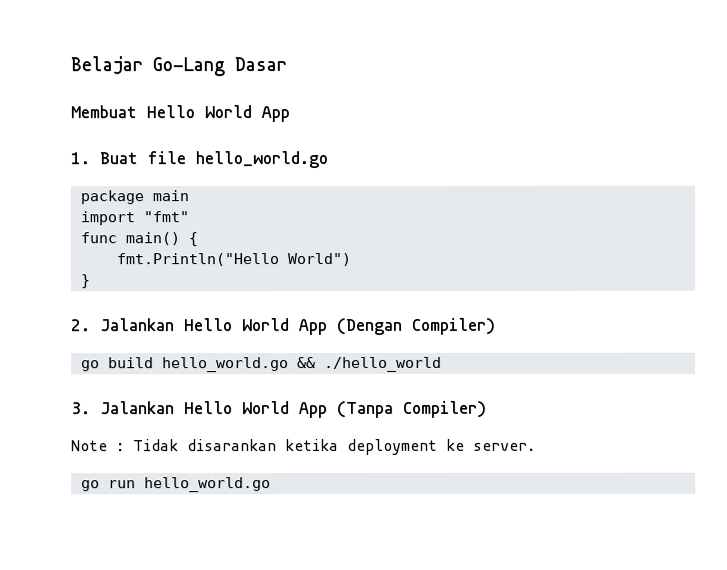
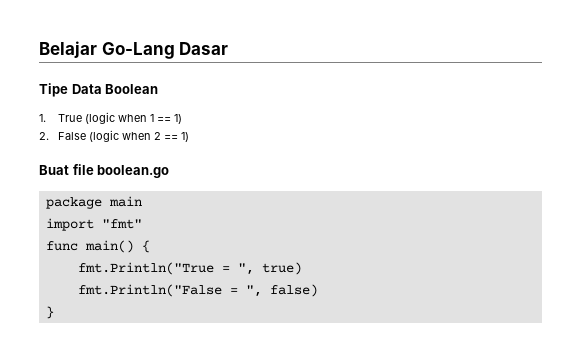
[70,105,290,123] [70,152,90,165] Membuat Hello World App // 1. -> [39,83,159,97] [39,112,183,124] [39,130,190,142] Tipe Data Boolean // 1. True (logic when 1 == 1) // 2. False (logic when 2 == 1) //
[195,151,328,169] hello_world.go -> [97,165,170,178] boolean.go
[115,253,351,267] [79,274,91,289] [71,317,496,336] [80,356,442,373] [71,400,487,419] [71,438,536,456] [80,477,271,493] fmt.Println("Hello World") // } // 2. Jalankan Hello World App (Dengan Compiler) // go build hello_world.go && ./hello_world // 3. Jalankan Hello World App (Tanpa Compiler) // Note : Tidak disarankan ketika deployment ke server. // go run hello_world.go -> [77,262,302,275] [77,284,318,297] [45,306,54,319] fmt.Println("True = ", true) // fmt.Println("False = ", false) // }

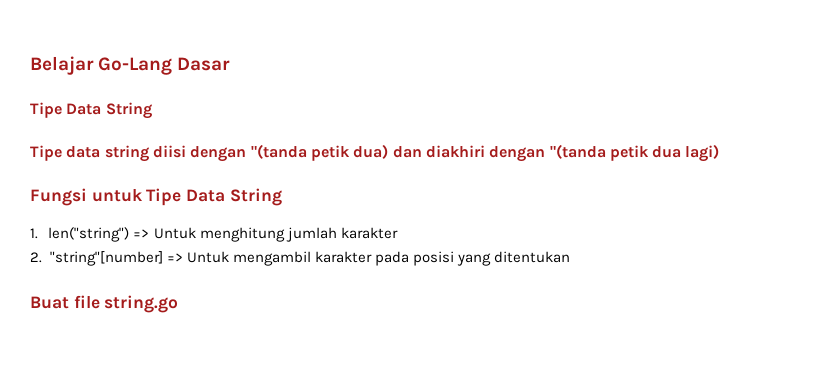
[105,84,159,94] [39,112,183,124] [39,130,190,142] [39,164,170,178] [45,196,142,209] [45,218,142,231] [45,240,150,253] [77,262,302,275] [77,284,318,297] [45,306,54,319] Boolean // 1. True (logic when 1 == 1) // 2. False (logic when 2 == 1) // Buat file boolean.go // package main // import "fmt" // func main() { // fmt.Println("True = ", true) // fmt.Println("False = ", false) // } -> [105,102,152,119] [30,144,720,162] [30,188,282,206] [30,227,398,242] [30,251,570,266] [30,295,179,313] String // Tipe data string diisi dengan "(tanda petik dua) dan diakhiri dengan "(tanda petik dua lagi) // Fungsi untuk Tipe Data String // 1. len("string") => Untuk menghitung jumlah karakter // 2. "string"[number] => Untuk mengambil karakter pada posisi yang ditentukan // Buat file string.go

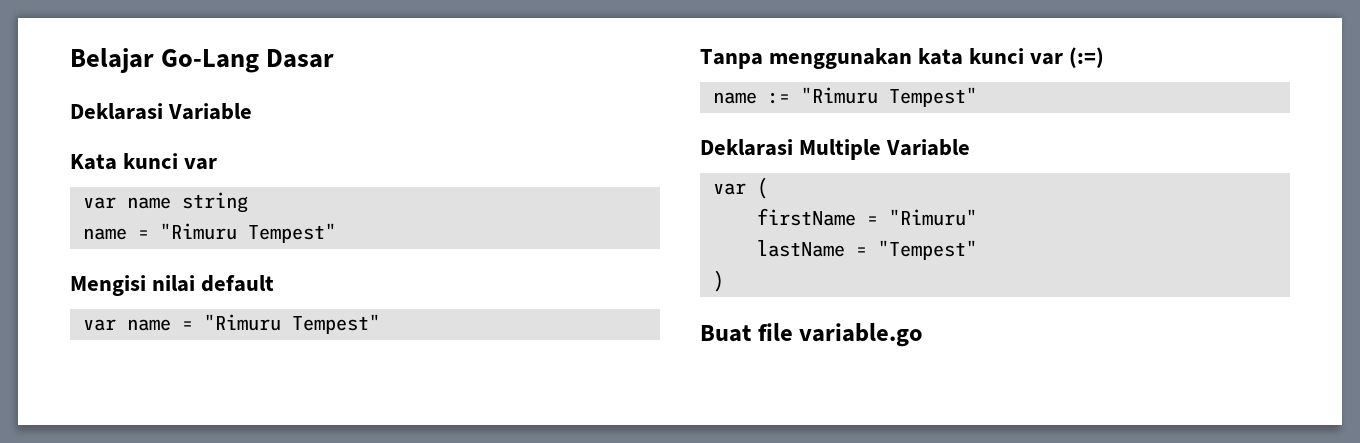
[30,102,152,119] [30,144,720,162] [30,188,282,206] [30,227,398,242] [30,251,570,266] Tipe Data String // Tipe data string diisi dengan "(tanda petik dua) dan diakhiri dengan "(tanda petik dua lagi) // Fungsi untuk Tipe Data String // 1. len("string") => Untuk menghitung jumlah karakter // 2. "string"[number] => Untuk mengambil karakter pada posisi yang ditentukan -> [70,103,253,120] [70,153,218,170] [82,192,248,213] [82,223,336,243] [70,275,275,296] [82,314,380,334] [700,47,1105,69] [712,87,977,107] [700,139,971,160] [712,177,768,199] [756,208,977,226] [756,240,977,260] [712,270,724,292] Deklarasi Variable // Kata kunci var // var name string // name = "Rimuru Tempest" // Mengisi nilai default // var name = "Rimuru Tempest" // Tanpa menggunakan kata kunci var (:=) // name := "Rimuru Tempest" // Deklarasi Multiple Variable // var ( // firstName = "Rimuru" // lastName = "Tempest" // )
[104,295,179,313] string.go -> [799,323,924,347] variable.go

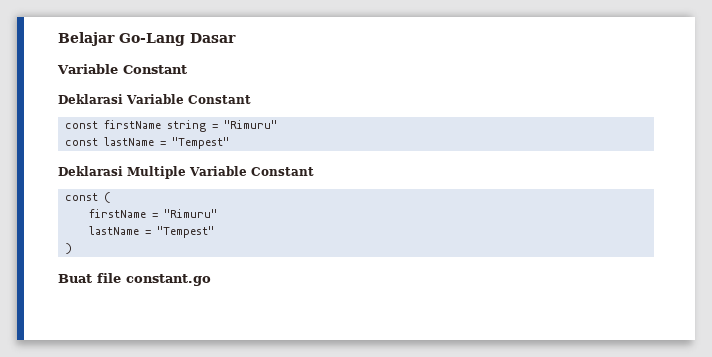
(335, 58) none -> [57,64,187,74] // Variable Constant
[70,153,218,170] [82,192,248,213] [82,223,336,243] [70,275,275,296] [82,314,380,334] [700,47,1105,69] [712,87,977,107] // Kata kunci var // var name string // name = "Rimuru Tempest" // Mengisi nilai default // var name = "Rimuru Tempest" // Tanpa menggunakan kata kunci var (:=) // name := "Rimuru Tempest" -> [187,95,251,104] [64,120,277,132] [64,137,229,149] Constant // const firstName string = "Rimuru" // const lastName = "Tempest"
[712,183,746,195] // var -> [250,167,314,176] [64,193,98,201] Constant // const
[799,323,924,347] variable.go -> [126,274,211,286] constant.go

